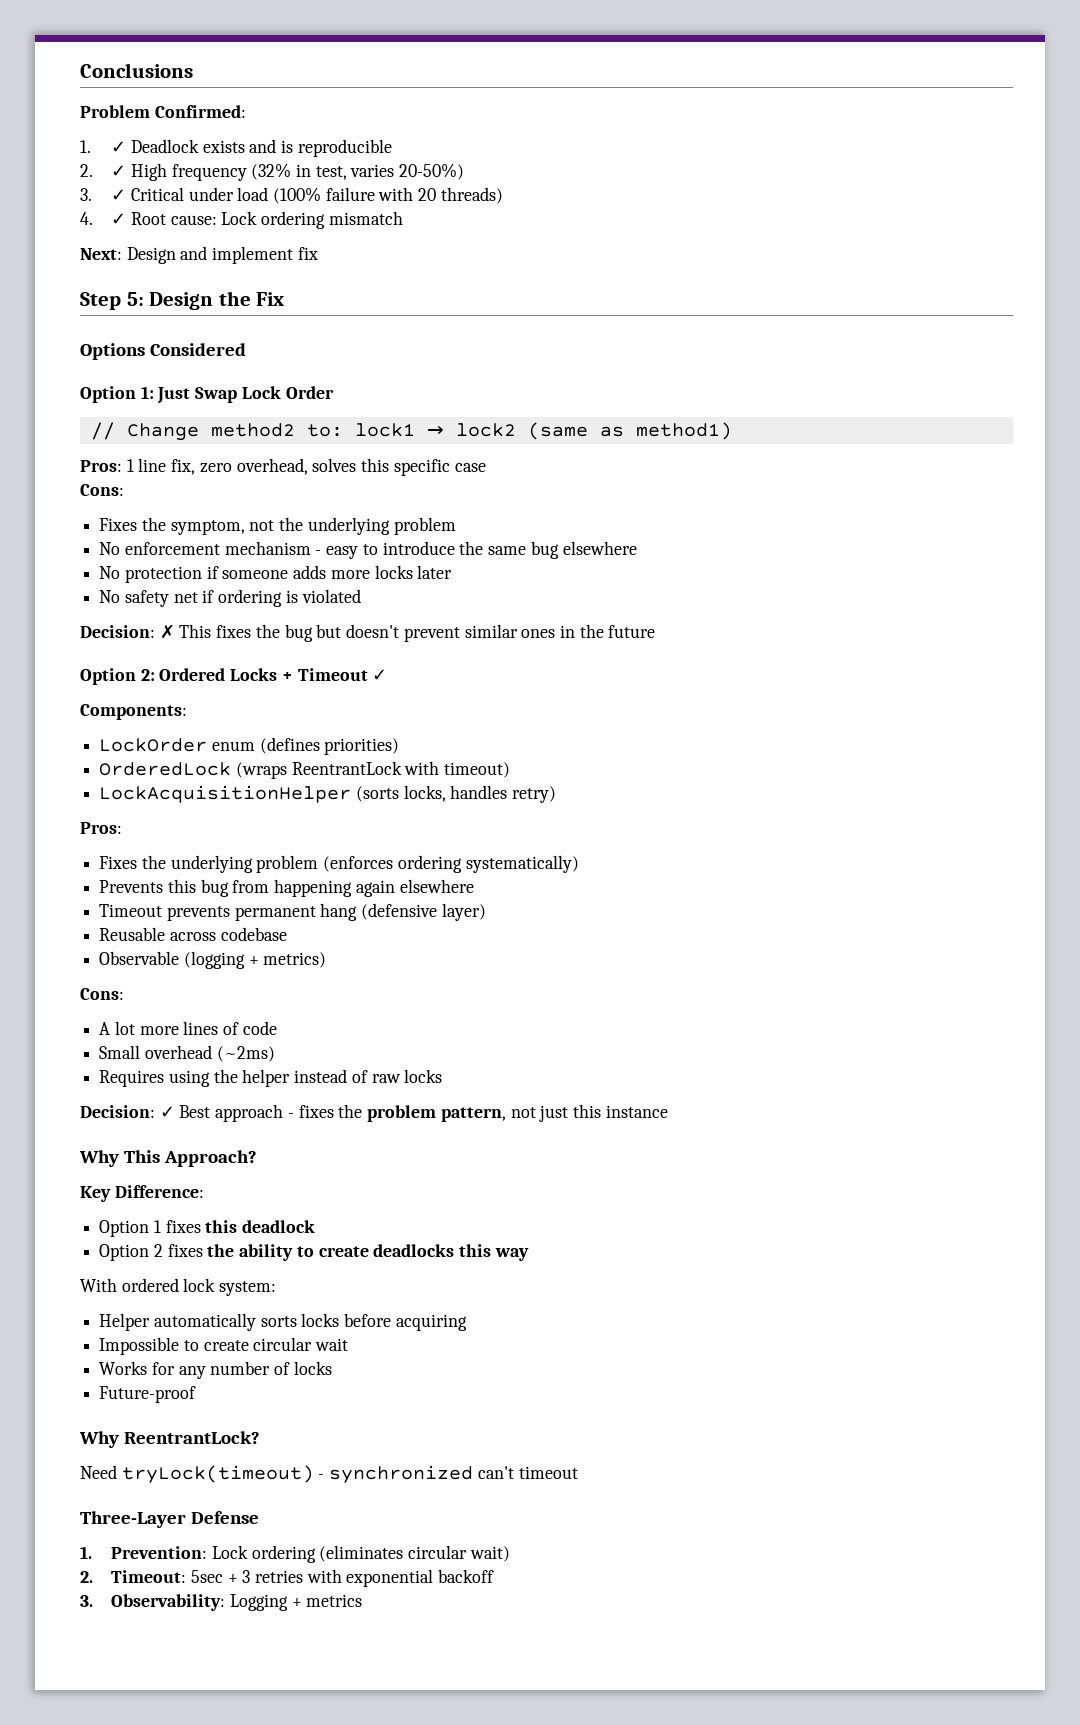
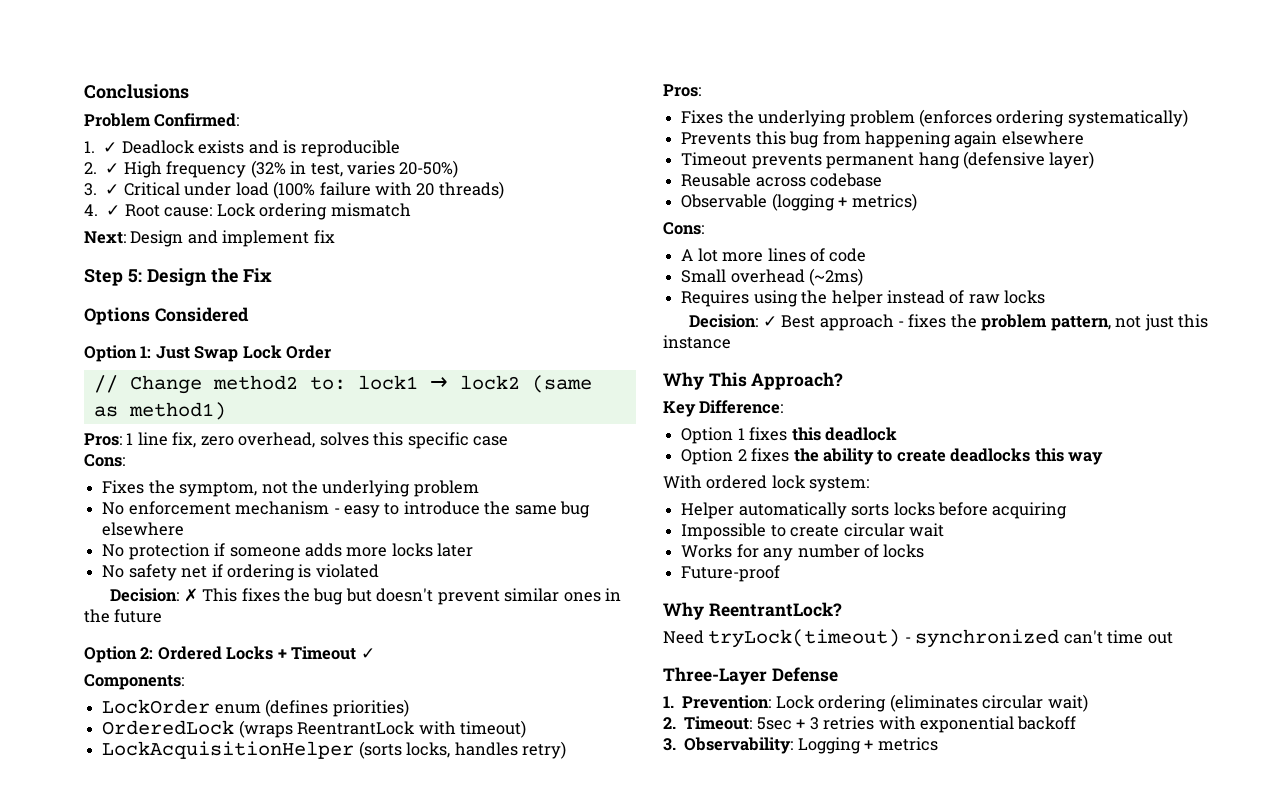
[518,1466,578,1479] timeout -> [1107,630,1173,644] time out

